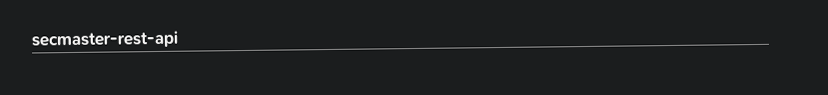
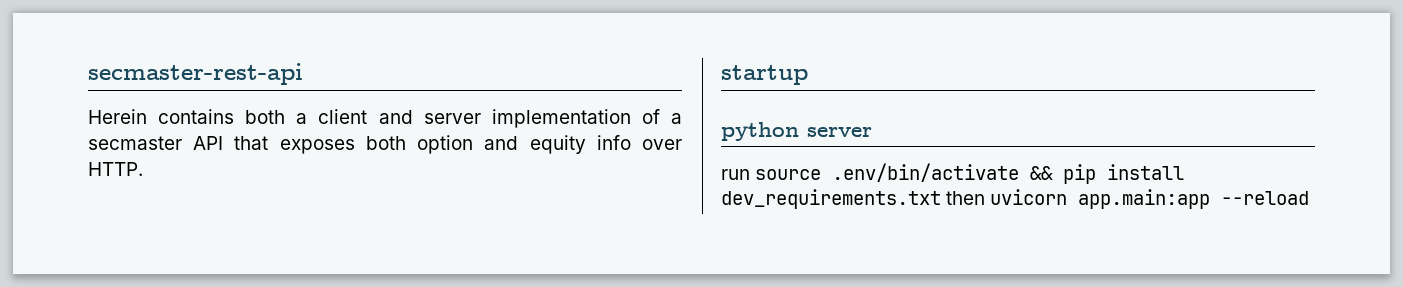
(178, 39) none -> [88,109,682,128] [88,135,682,154] [88,162,143,176] [721,65,808,85] [721,122,872,141] [721,163,1185,184] [721,189,1310,209] // Herein contains both a client and server implementation of a secmaster API that exposes both option and equity info over HTTP. // startup // python server // run source .env/bin/activate && pip install dev_requirements.txt then uvicorn app.main:app --reload

